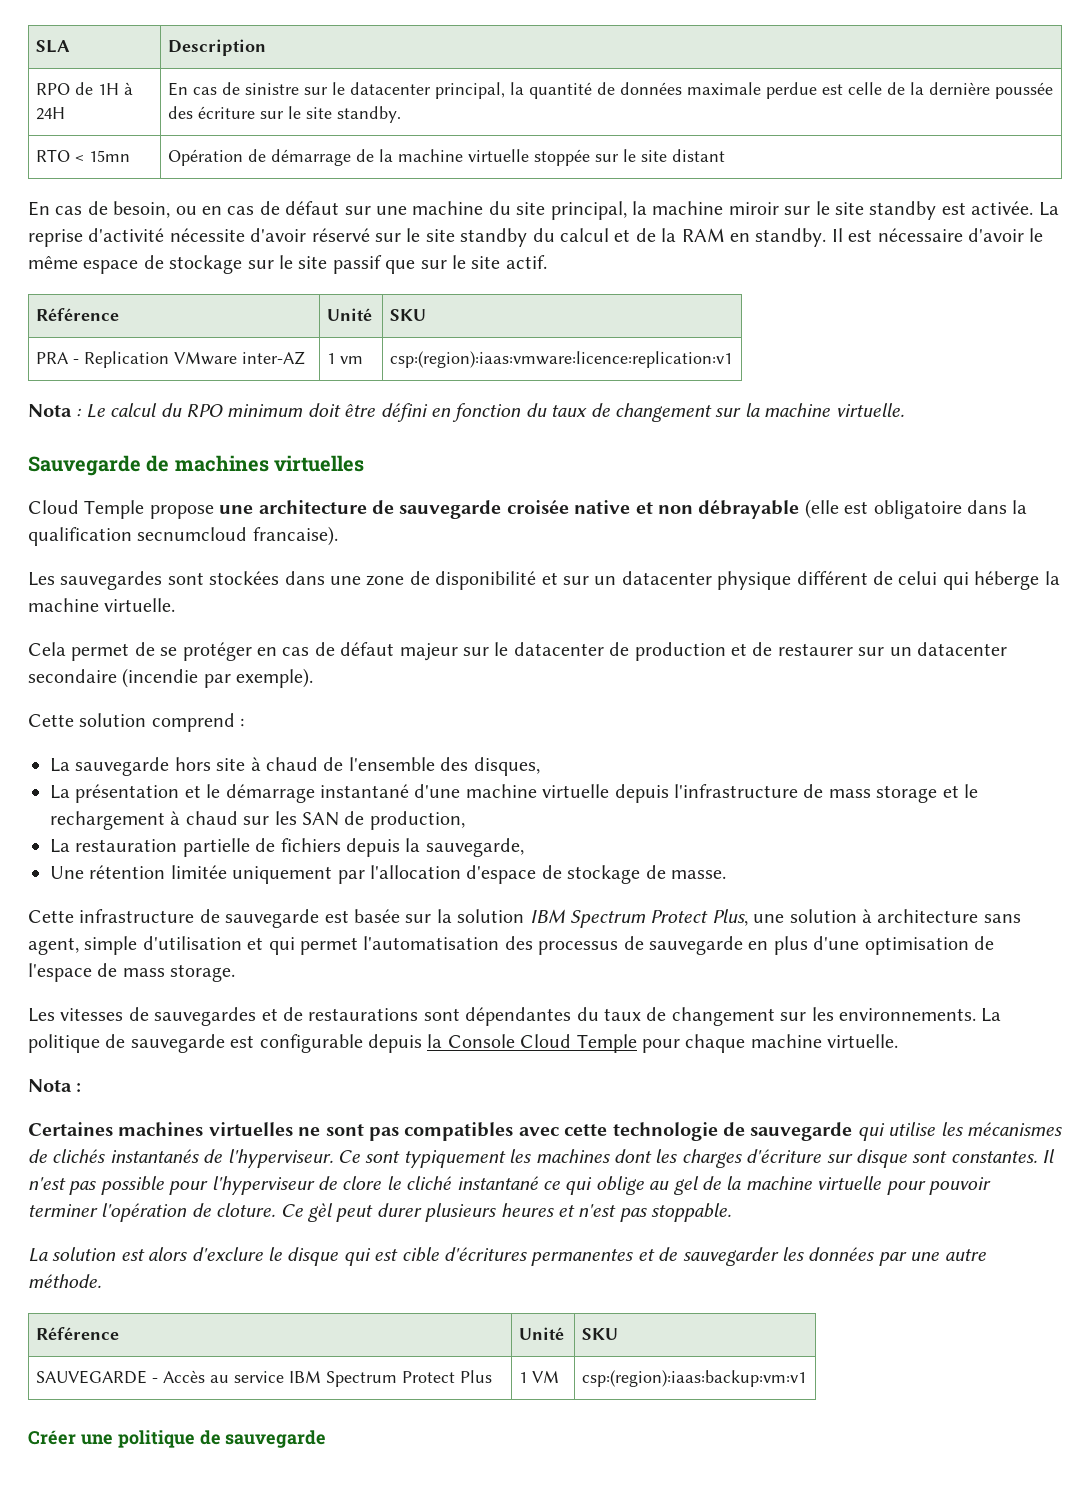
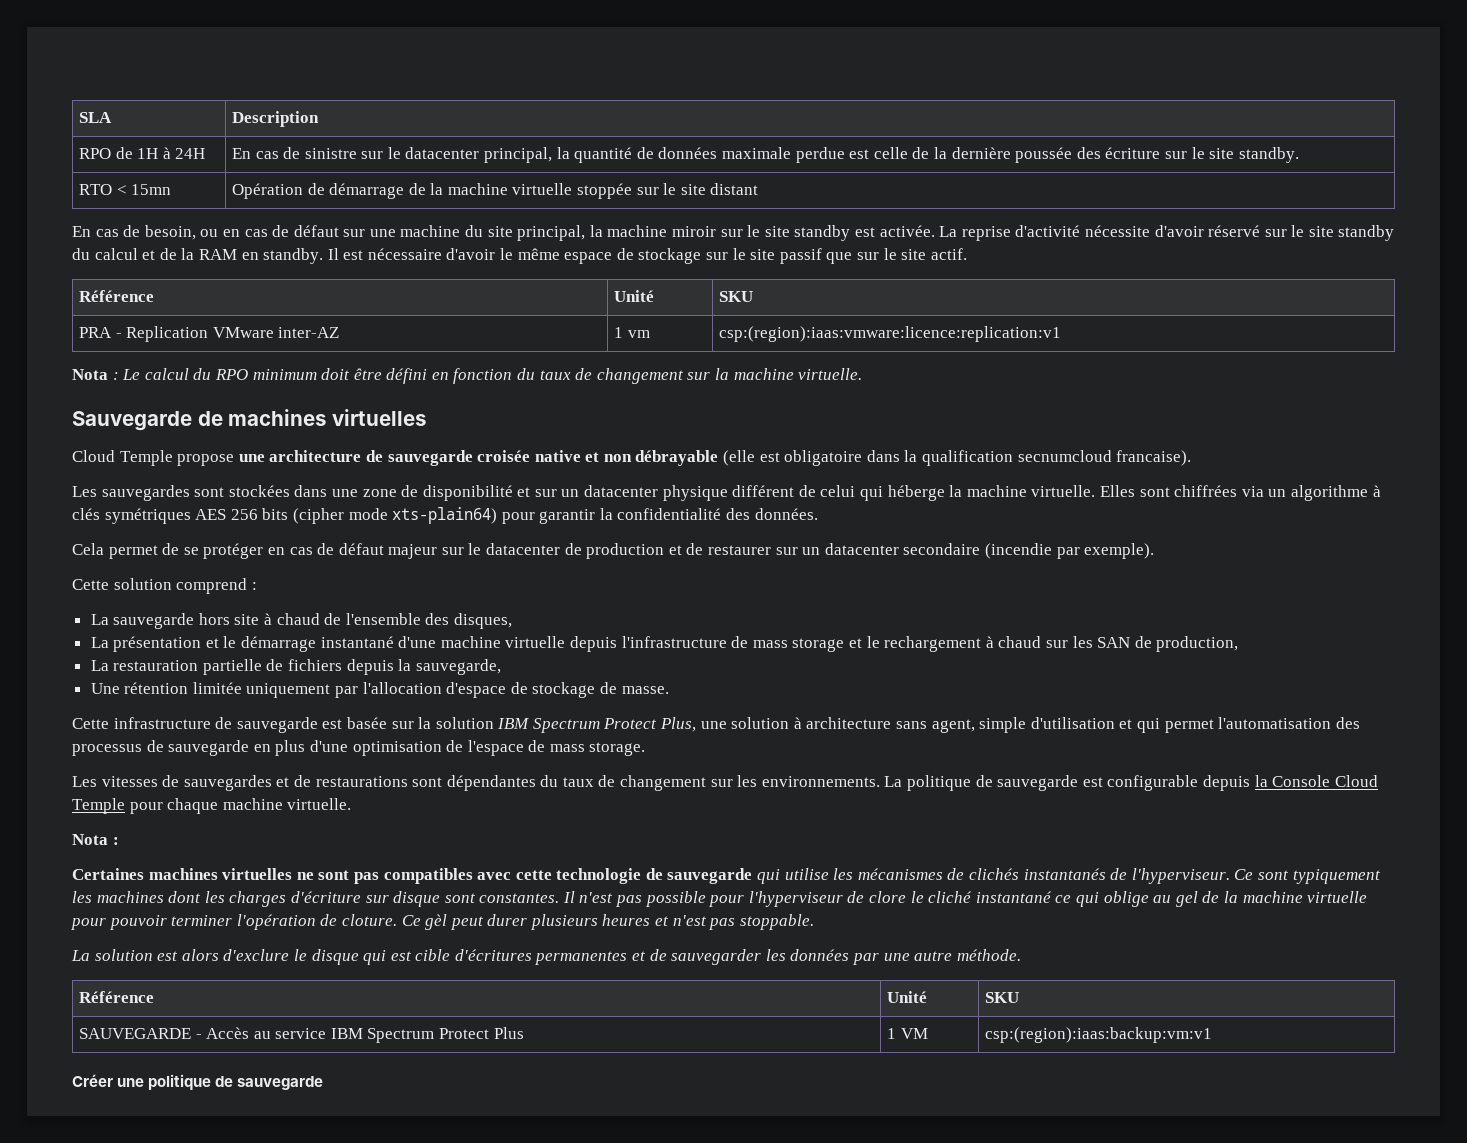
(176, 605) none -> [1099,485,1381,501] [72,507,818,524] Elles sont chiffrées via un algorithme à clés symétriques AES 256 bits (cipher mode xts-plain64) pour garantir la confidentialité des données.

